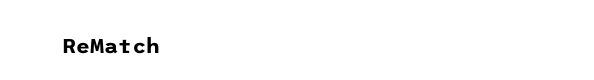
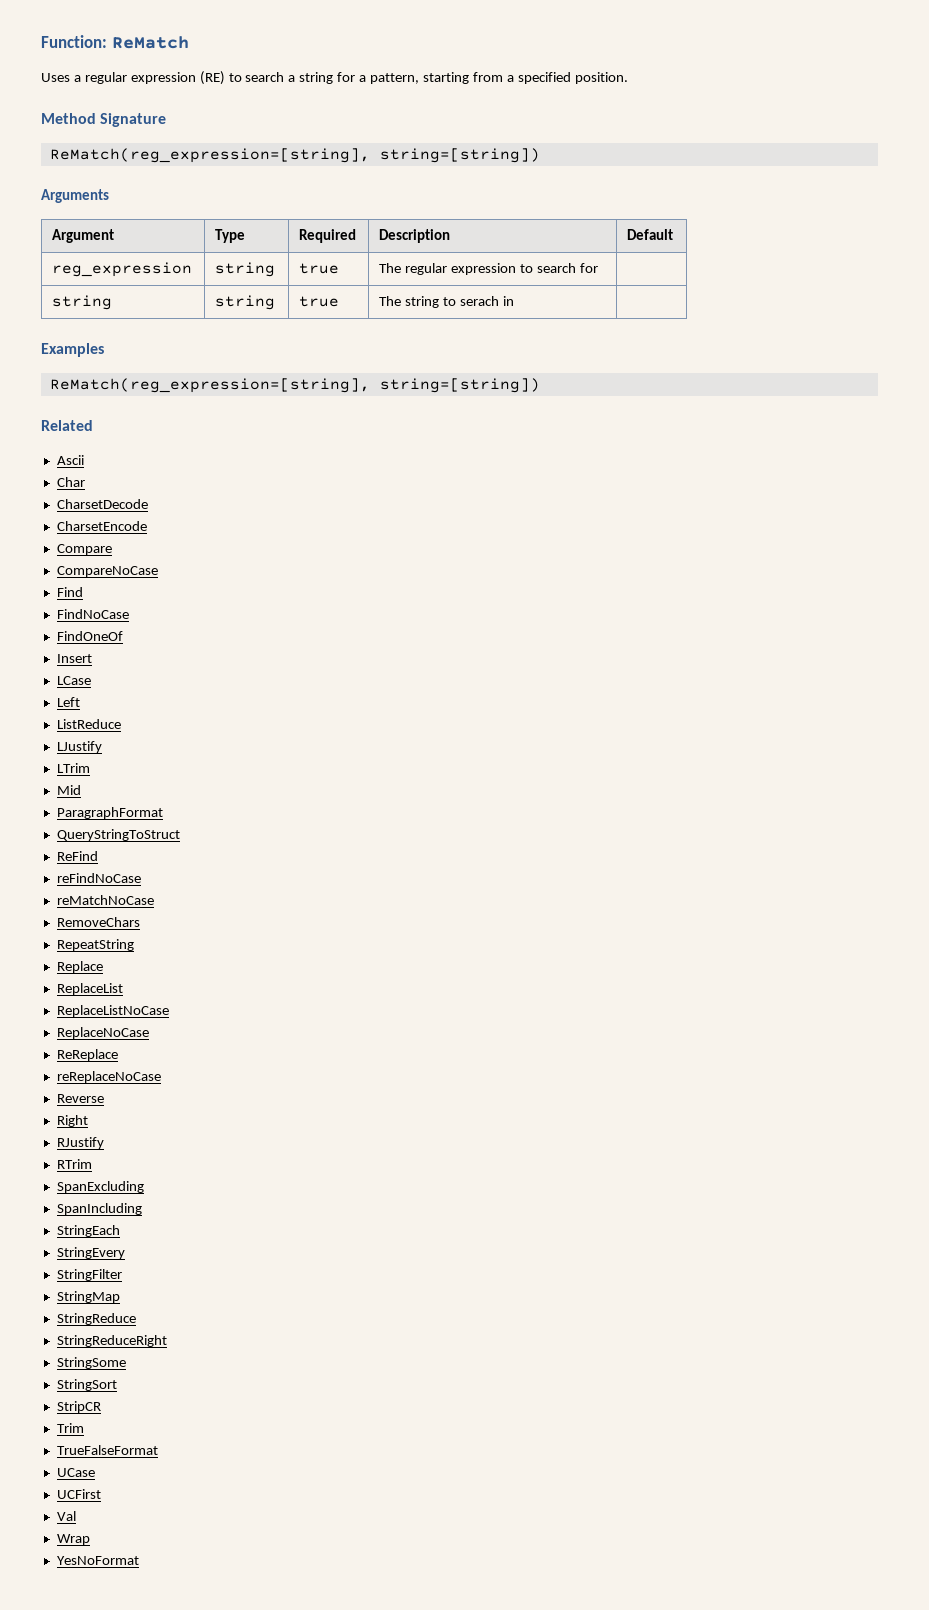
(62, 45) none -> [41,35,107,48] Function:
(160, 45) none -> [41,71,628,85] [41,113,167,127] [49,148,540,163] [41,189,109,203] [52,229,115,243] [215,229,246,243] [299,229,357,243] [379,229,451,243] [627,229,674,240] [52,262,193,277] [215,262,276,277] [299,263,340,274] [379,263,598,275] [52,295,113,310] [215,295,276,310] [299,296,340,307] [379,296,514,308] [41,343,104,357] [49,378,540,393] [41,420,93,431] [56,455,84,465] [56,477,85,487] [56,499,148,509] [56,521,147,531] [56,544,112,555] [56,566,158,577] [56,587,83,597] [56,609,129,619] [56,631,123,641] [56,654,92,663] [56,676,91,685] [56,697,80,707] [56,719,121,729] [56,741,102,753] [56,763,90,773] [56,785,81,795] [56,807,163,819] [56,829,180,841] [56,851,98,861] [56,873,141,883] [56,895,154,905] [56,917,140,927] [56,939,134,951] [56,961,103,973] [56,983,123,995] [56,1005,169,1017] [56,1027,149,1039] [56,1049,118,1061] [56,1071,161,1083] [56,1094,104,1103] [56,1115,88,1127] [56,1137,104,1149] [56,1159,92,1169] [56,1181,144,1193] [56,1203,142,1215] [56,1225,120,1237] [56,1247,125,1259] [56,1269,122,1281] [56,1291,120,1303] [56,1313,136,1325] [56,1335,167,1347] [56,1357,126,1369] [56,1379,117,1391] [56,1401,101,1413] [56,1423,84,1433] [56,1445,158,1455] [56,1468,95,1477] [56,1489,101,1499] [56,1511,76,1521] [56,1534,90,1545] [56,1556,139,1565] // Uses a regular expression (RE) to search a string for a pattern, starting from a specified position. // Method Signature // ReMatch(reg_expression=[string], string=[string]) // Arguments // Argument | Type | Required | Description | Default // reg_expression | string | true | The regular expression to search for | // string | string | true | The string to serach in | // Examples // ReMatch(reg_expression=[string], string=[string]) // Related // Ascii // Char // CharsetDecode // CharsetEncode // Compare // CompareNoCase // Find // FindNoCase // FindOneOf // Insert // LCase // Left // ListReduce // LJustify // LTrim // Mid // ParagraphFormat // QueryStringToStruct // ReFind // reFindNoCase // reMatchNoCase // RemoveChars // RepeatString // Replace // ReplaceList // ReplaceListNoCase // ReplaceNoCase // ReReplace // reReplaceNoCase // Reverse // Right // RJustify // RTrim // SpanExcluding // SpanIncluding // StringEach // StringEvery // StringFilter // StringMap // StringReduce // StringReduceRight // StringSome // StringSort // StripCR // Trim // TrueFalseFormat // UCase // UCFirst // Val // Wrap // YesNoFormat

